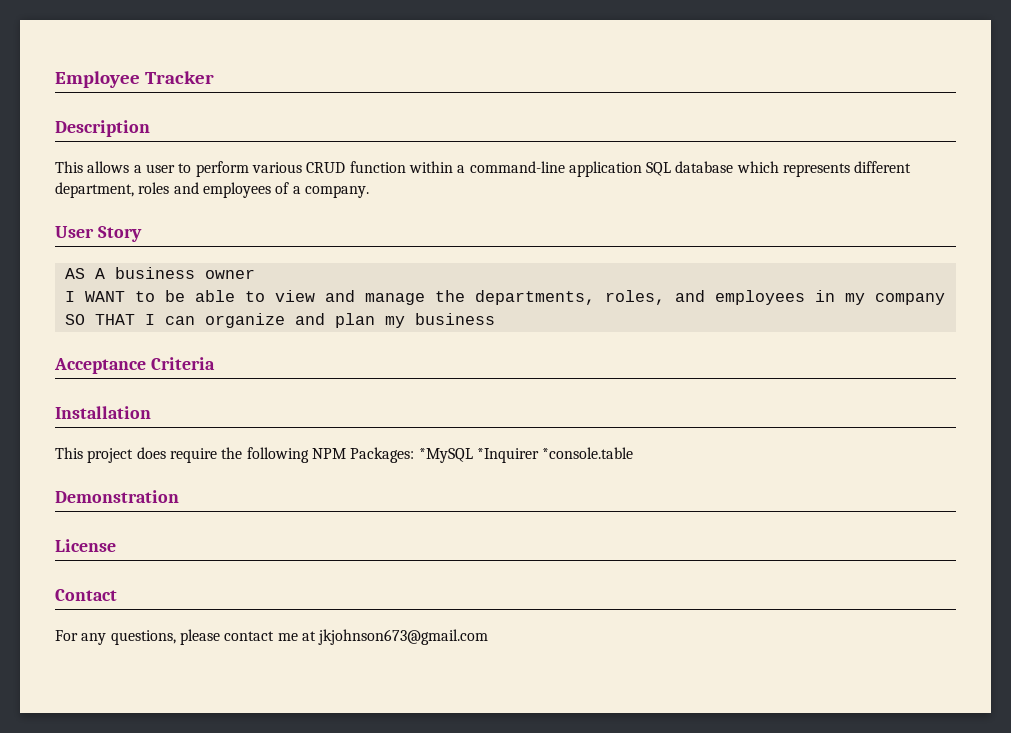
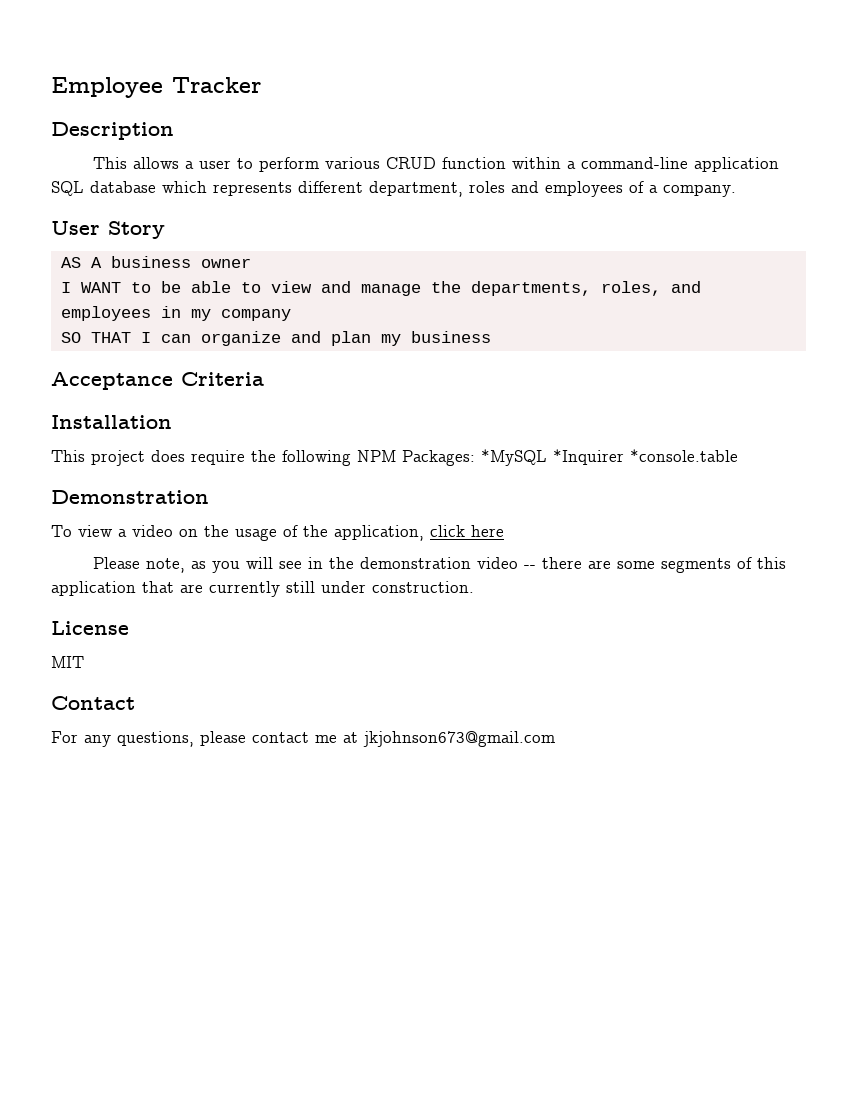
(179, 496) none -> [51,525,504,541] [92,557,786,573] [51,581,474,597] // To view a video on the usage of the application, click here // Please note, as you will see in the demonstration video -- there are some segments of this application that are currently still under construction.
(116, 545) none -> [51,656,84,668] // MIT

